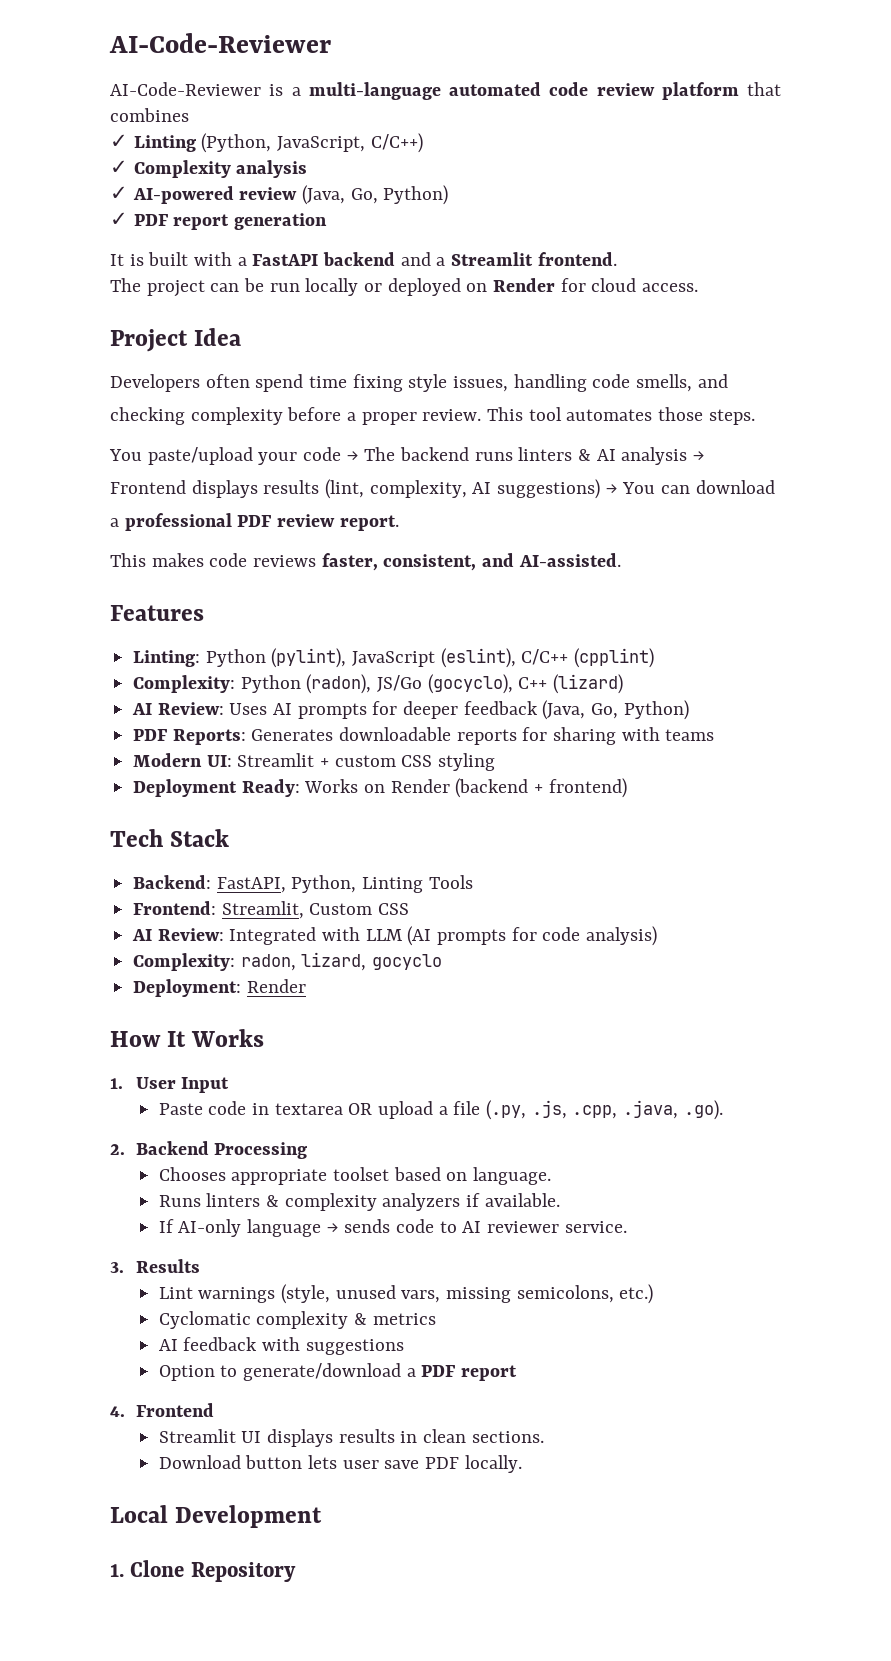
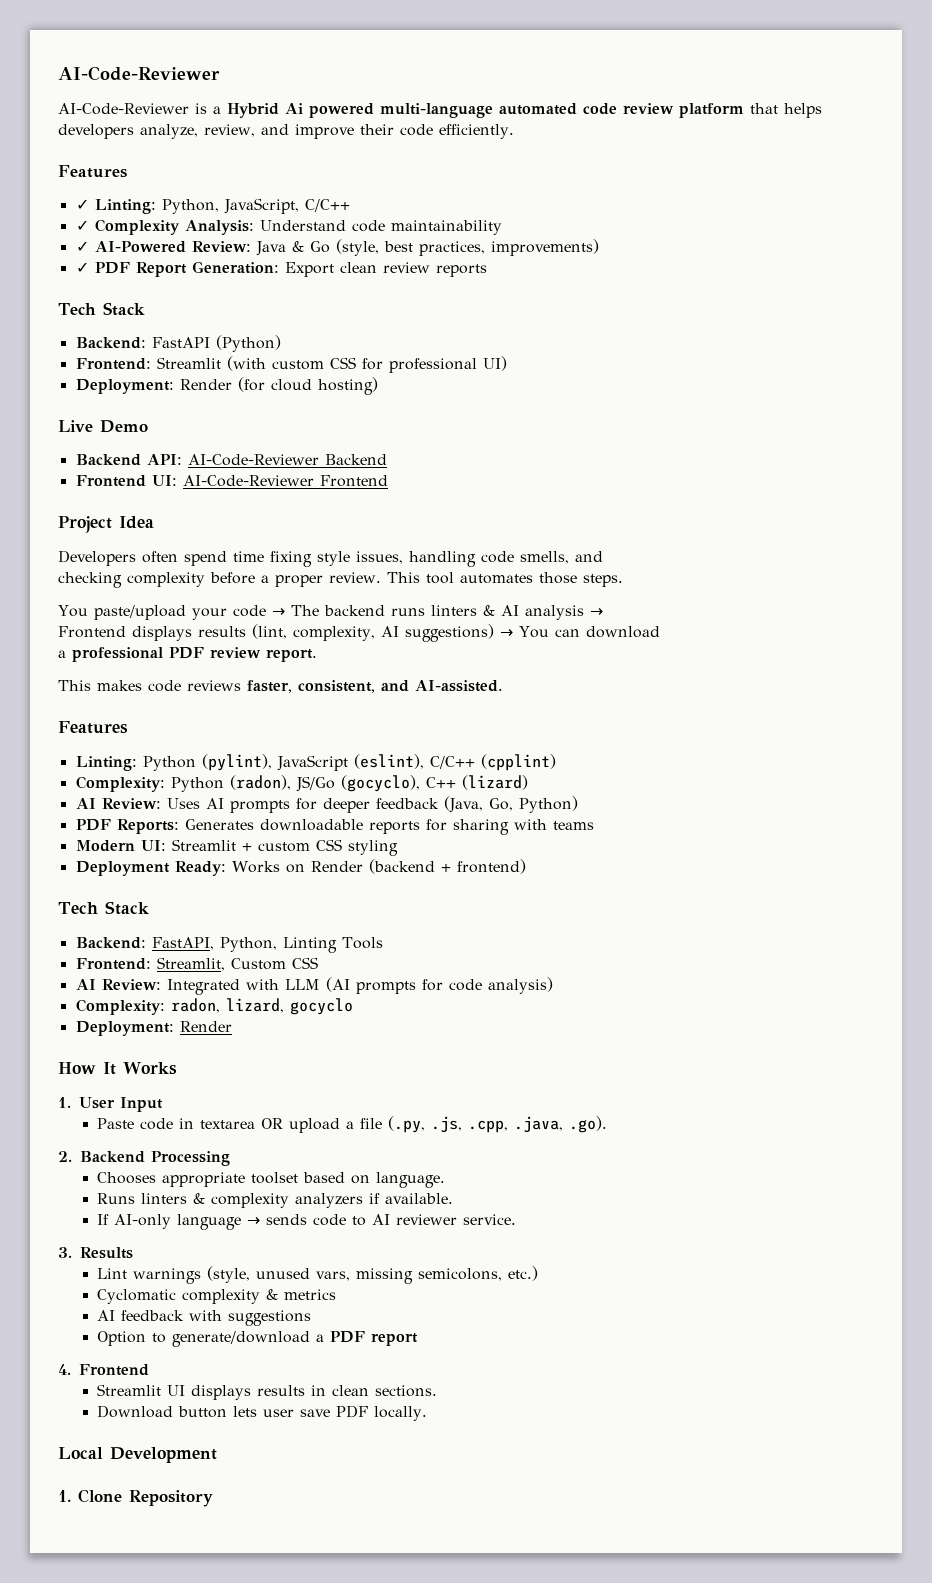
(301, 91) none -> [227,103,374,118] Hybrid Ai powered
[110,108,189,122] [110,133,423,153] [110,160,308,178] [110,185,449,205] [110,212,328,230] [110,252,617,266] [110,278,699,297] combines // ✓ Linting (Python, JavaScript, C/C++) // ✓ Complexity analysis // ✓ AI-powered review (Java, Go, Python) // ✓ PDF report generation // It is built with a FastAPI backend and a Streamlit frontend. // The project can be run locally or deployed on Render for cloud access. -> [784,103,822,118] [58,124,514,139] [58,165,127,178] [75,198,350,214] [75,219,502,235] [75,239,599,256] [75,261,487,277] [58,302,145,316] [75,335,281,352] [75,356,507,373] [75,377,378,395] [58,420,148,433] [75,454,387,466] [75,475,388,487] helps developers analyze, review, and improve their code efficiently. // Features // ✓ Linting: Python, JavaScript, C/C++ // ✓ Complexity Analysis: Understand code maintainability // ✓ AI-Powered Review: Java & Go (style, best practices, improvements) // ✓ PDF Report Generation: Export clean review reports // Tech Stack // Backend: FastAPI (Python) // Frontend: Streamlit (with custom CSS for professional UI) // Deployment: Render (for cloud hosting) // Live Demo // Backend API: AI-Code-Reviewer Backend // Frontend UI: AI-Code-Reviewer Frontend

